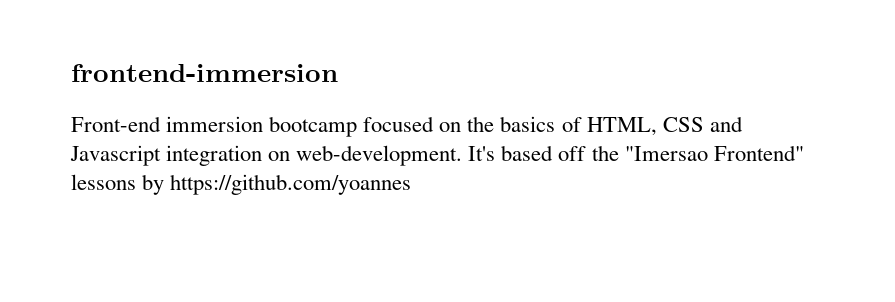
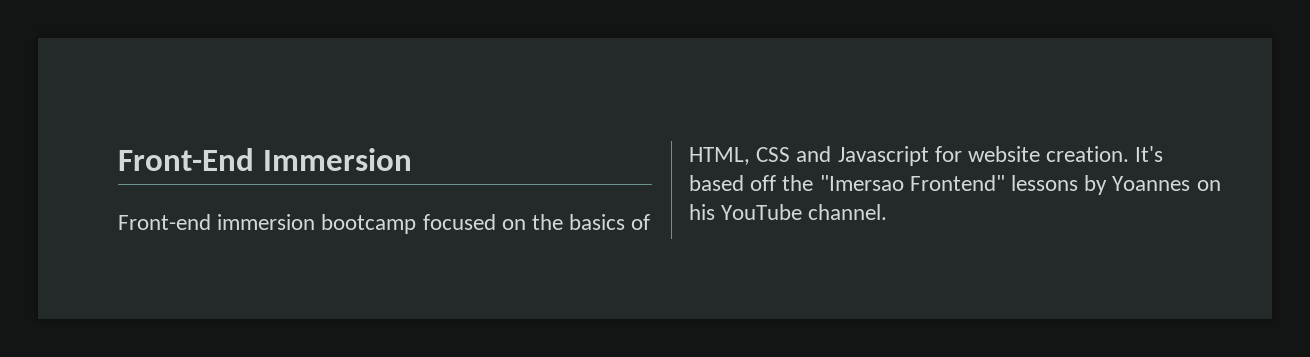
[71,64,338,82] frontend-immersion -> [118,148,412,171] Front-End Immersion
[166,145,463,166] integration on web-development. -> [934,146,1130,162] for website creation.
[170,174,412,195] https://github.com/yoannes -> [1112,176,1221,191] [689,204,888,220] Yoannes on his YouTube channel.

